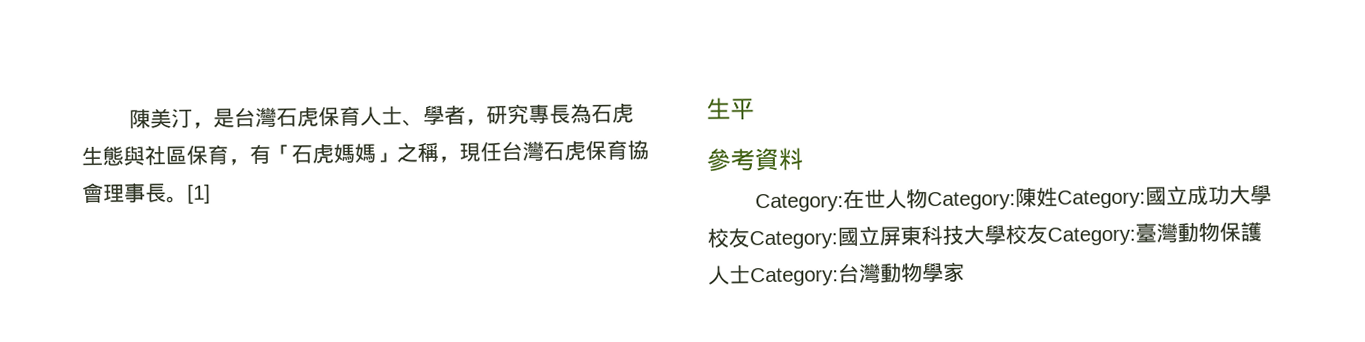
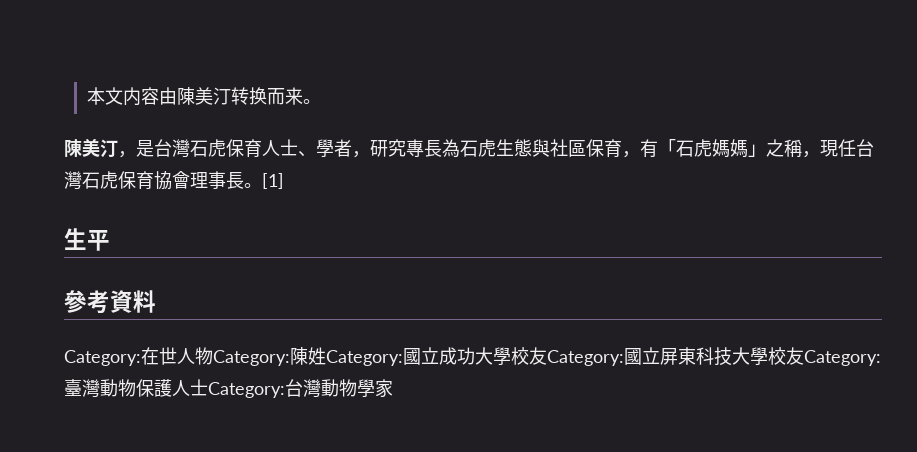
(129, 119) none -> [86,87,321,106] 本文内容由陳美汀转换而来。 //

